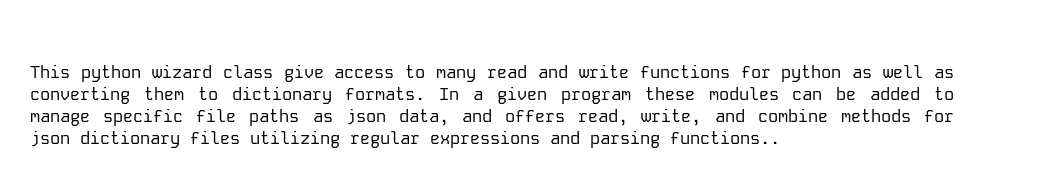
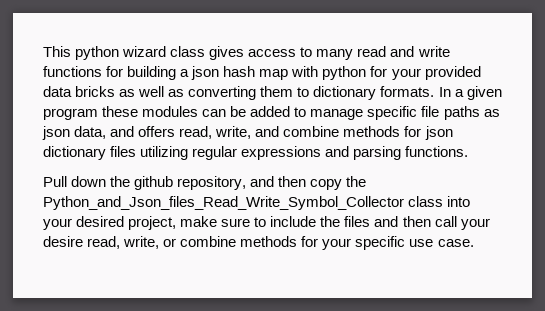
[283,64,324,82] give -> [209,46,245,60] gives
[781,65,842,82] python -> [127,66,481,80] [43,86,116,97] building a json hash map with python for your provided data bricks
[670,130,780,144] functions.. -> [405,146,469,157] [43,176,367,190] [43,196,471,210] [43,216,490,230] [43,236,474,250] functions. // Pull down the github repository, and then copy the Python_and_Json_files_Read_Write_Symbol_Collector class into your desired project, make sure to include the files and then call your desire read, write, or combine methods for your specific use case.

